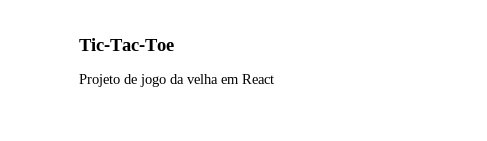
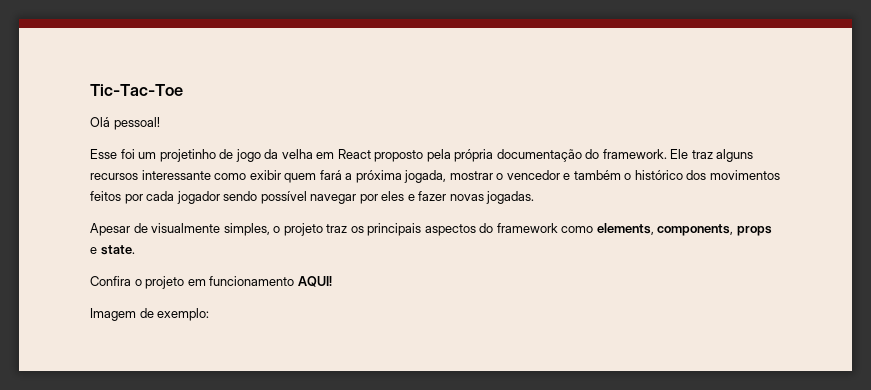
[79,74,120,87] Projeto -> [90,117,160,130] [90,149,216,162] Olá pessoal! // Esse foi um projetinho
(274, 79) none -> [374,149,754,162] [90,170,780,183] [90,191,535,204] [90,223,772,236] [90,245,135,255] [90,276,332,289] [90,308,210,321] proposto pela própria documentação do framework. Ele traz alguns recursos interessante como exibir quem fará a próxima jogada, mostrar o vencedor e também o histórico dos movimentos feitos por cada jogador sendo possível navegar por eles e fazer novas jogadas. // Apesar de visualmente simples, o projeto traz os principais aspectos do framework como elements, components, props e state. // Confira o projeto em funcionamento AQUI! // Imagem de exemplo:

